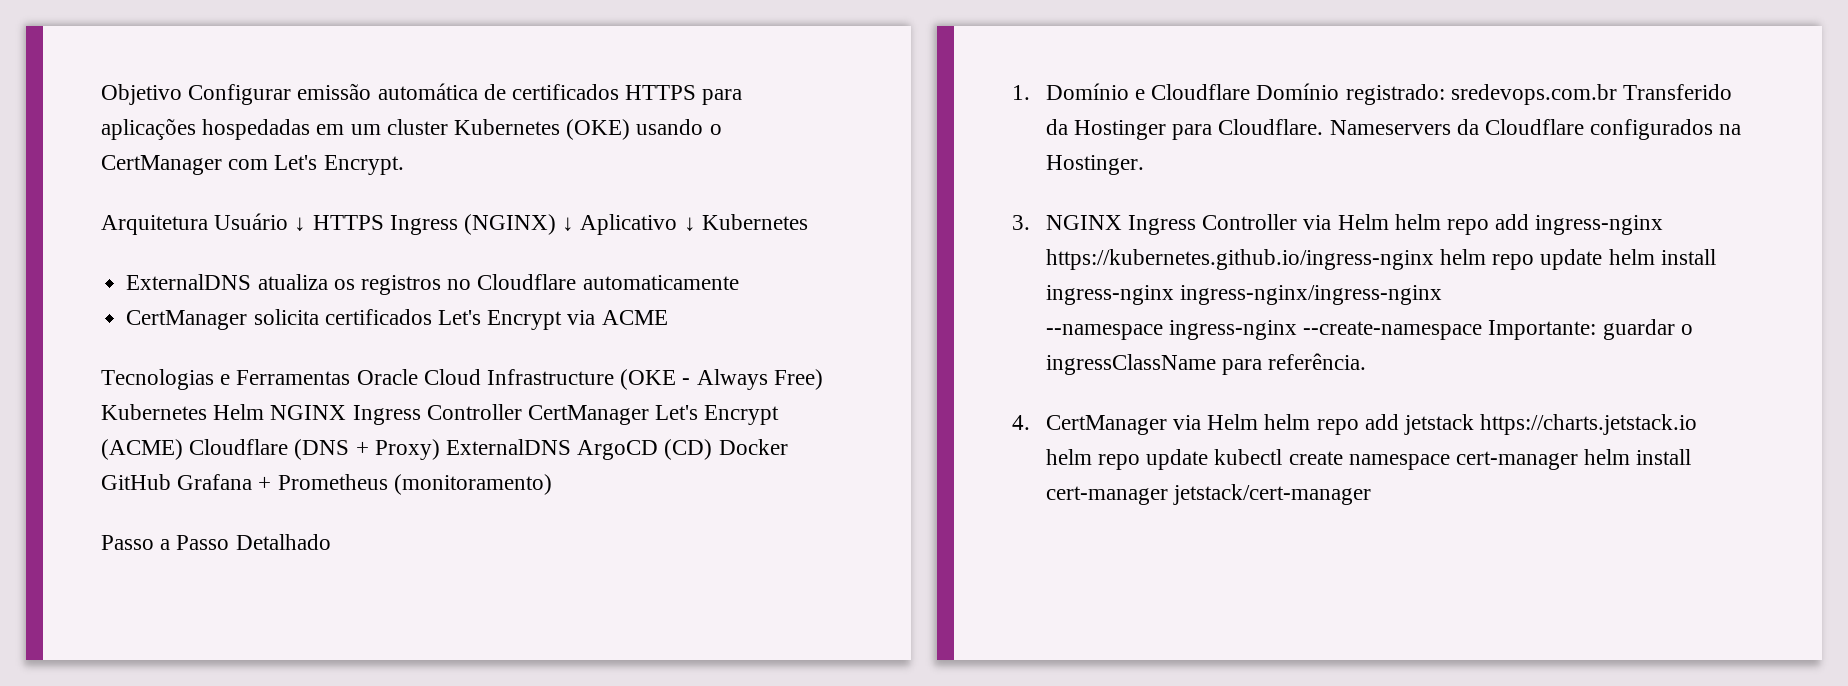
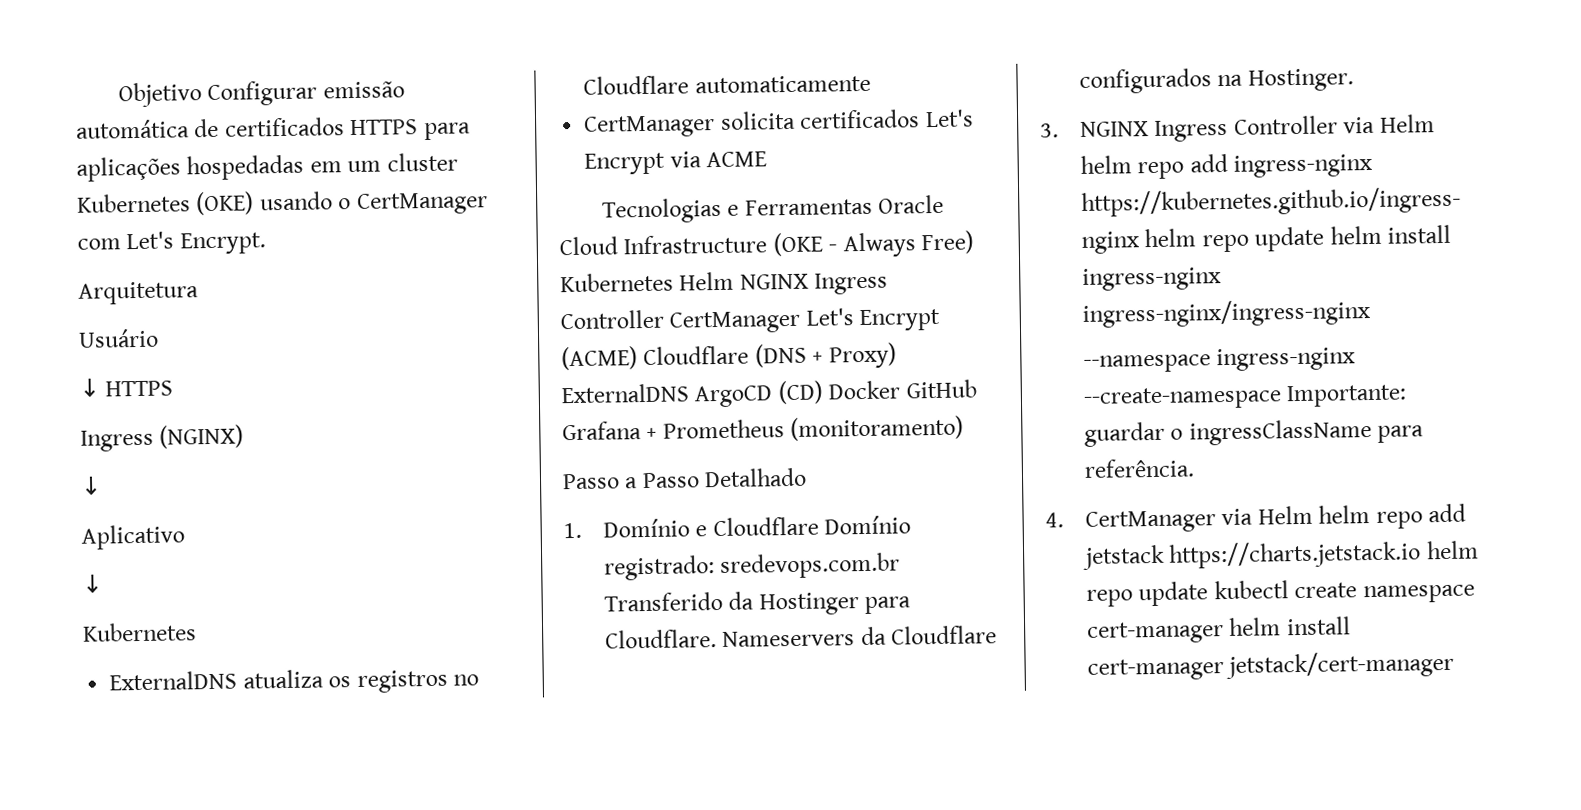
(208, 225) none -> (199, 293) //
(289, 221) none -> (159, 338) //
(384, 222) none -> (174, 388) //
[562,217,575,231] ↓ -> [80,476,102,495] // ↓ //
[683,217,696,231] ↓ -> [82,574,103,593] // ↓ //

